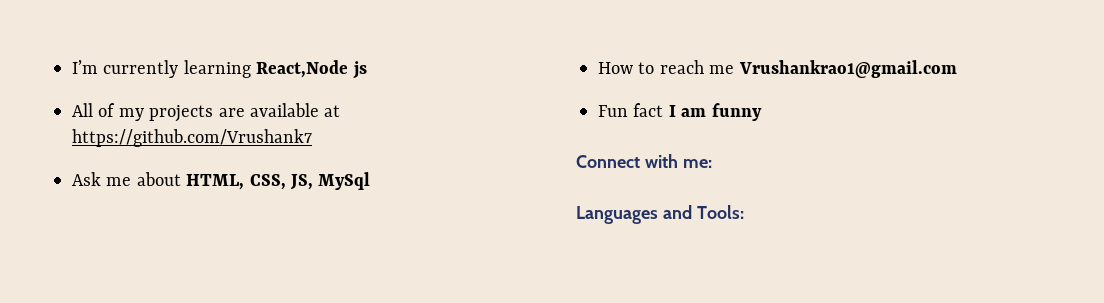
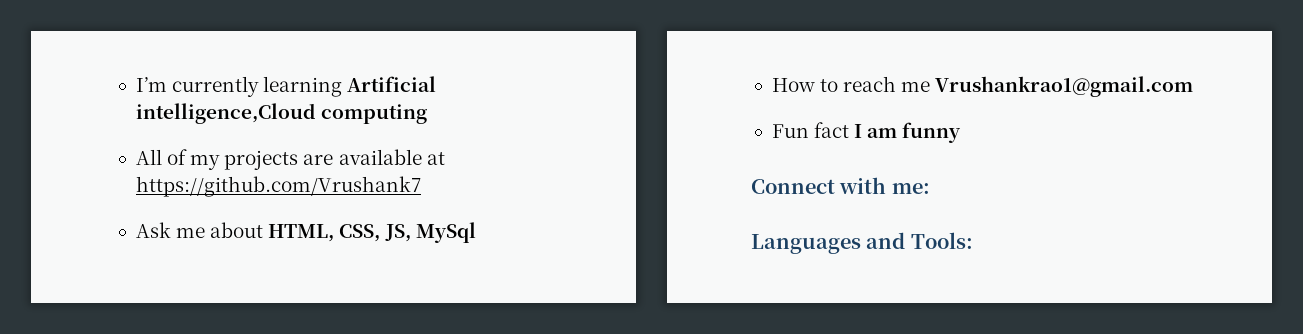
[256,60,367,79] React,Node js -> [347,76,437,92] [135,103,428,124] Artificial intelligence,Cloud computing

